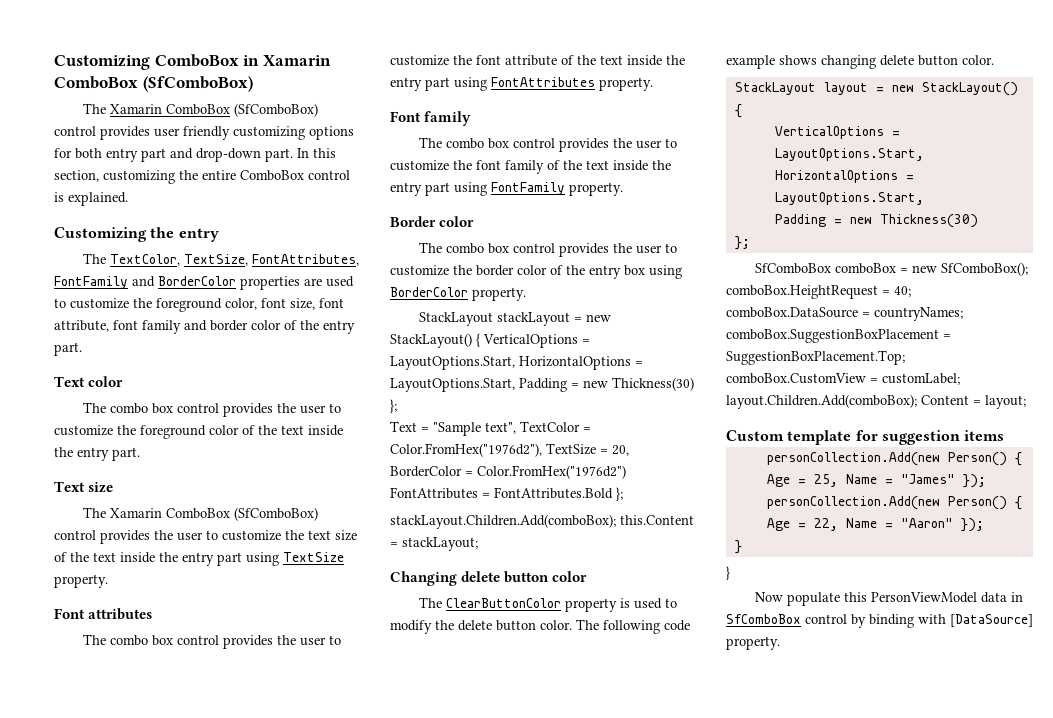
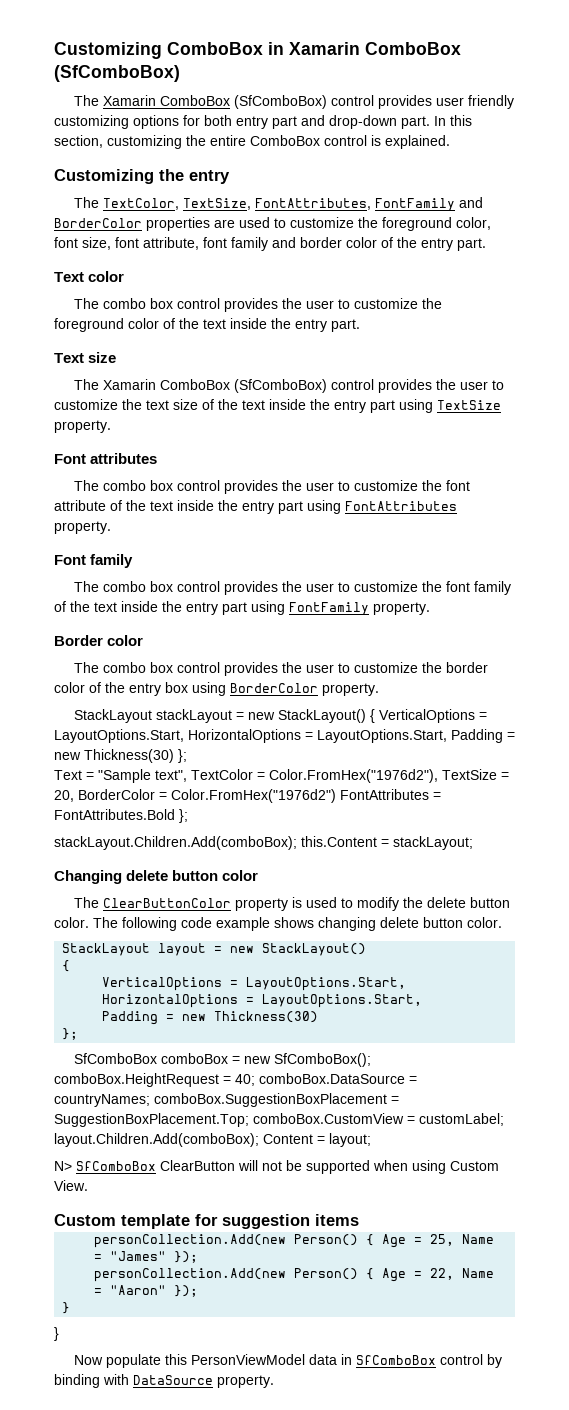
(1026, 402) none -> [54,1160,499,1174] [54,1180,88,1191] // N> SfComboBox ClearButton will not be supported when using Custom View.
[950,614,1033,627] [DataSource] -> [133,1375,213,1385] DataSource

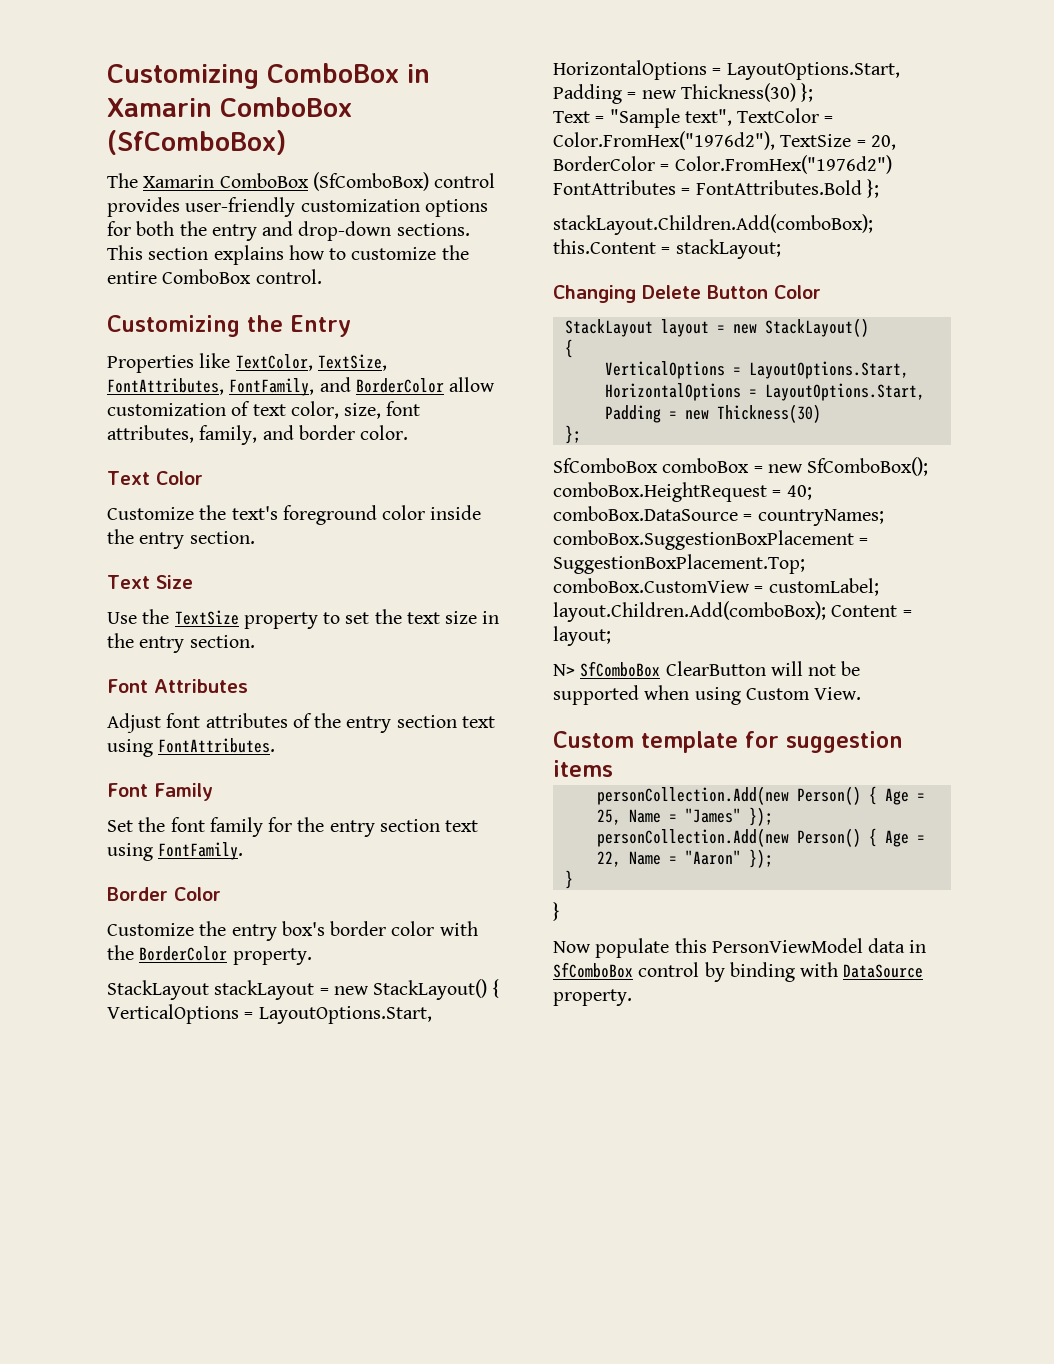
[435,95,514,109] [54,115,472,129] [54,135,450,149] user friendly customizing options for both entry part and drop-down part. In this section, customizing the entire ComboBox control is explained. -> [185,197,488,217] [107,221,470,241] [107,245,469,265] [107,269,322,284] user-friendly customization options for both the entry and drop-down sections. This section explains how to customize the entire ComboBox control.
[189,170,230,184] [73,197,99,208] entry // The -> [290,315,351,337] [107,353,231,373] Entry // Properties like
[374,198,455,211] FontFamily -> [229,378,315,396] FontFamily,
[146,217,491,231] [54,237,486,251] [54,271,125,282] [73,298,442,312] [54,318,360,332] [54,352,117,363] [73,379,504,393] [54,399,501,413] [54,420,111,433] [54,453,158,464] [73,480,470,494] [54,500,457,514] [54,521,111,534] [54,554,134,568] [73,581,511,595] [54,601,430,615] [54,635,144,646] [73,662,488,676] [54,682,226,696] properties are used to customize the foreground color, font size, font attribute, font family and border color of the entry part. // Text color // The combo box control provides the user to customize the foreground color of the text inside the entry part. // Text size // The Xamarin ComboBox (SfComboBox) control provides the user to customize the text size of the text inside the entry part using TextSize property. // Font attributes // The combo box control provides the user to customize the font attribute of the text inside the entry part using FontAttributes property. // Font family // The combo box control provides the user to customize the font family of the text inside the entry part using FontFamily property. // Border color // The combo box control provides the user to customize the border color of the entry box using -> [449,377,496,392] [107,401,421,419] [107,425,409,445] [107,471,203,485] [107,505,482,525] [107,529,255,549] [107,575,193,589] [107,609,500,629] [107,633,255,653] [107,679,248,693] [107,713,495,733] [107,738,276,757] [107,783,213,801] [107,817,479,837] [107,842,244,861] [107,887,221,901] [107,921,478,941] [107,945,134,960] allow customization of text color, size, font attributes, family, and border color. // Text Color // Customize the text's foreground color inside the entry section. // Text Size // Use the TextSize property to set the text size in the entry section. // Font Attributes // Adjust font attributes of the entry section text using FontAttributes. // Font Family // Set the font family for the entry section text using FontFamily. // Border Color // Customize the entry box's border color with the
[126,870,259,881] [73,897,510,911] [54,917,502,931] delete button color // The ClearButtonColor property is used to modify the delete button color. The following code example shows changing delete button color. -> [642,285,821,299] Delete Button Color

